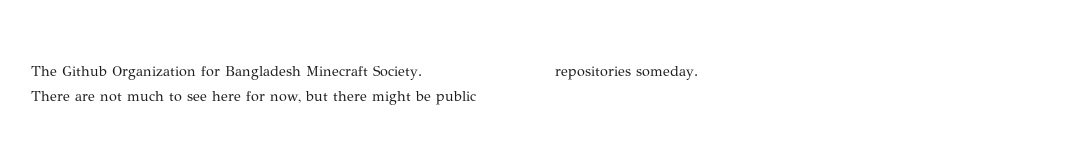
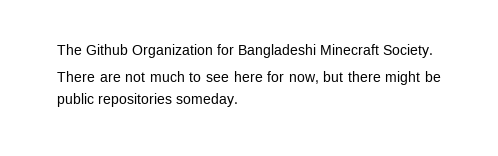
[225,66,301,80] Bangladesh -> [238,44,316,58] Bangladeshi

